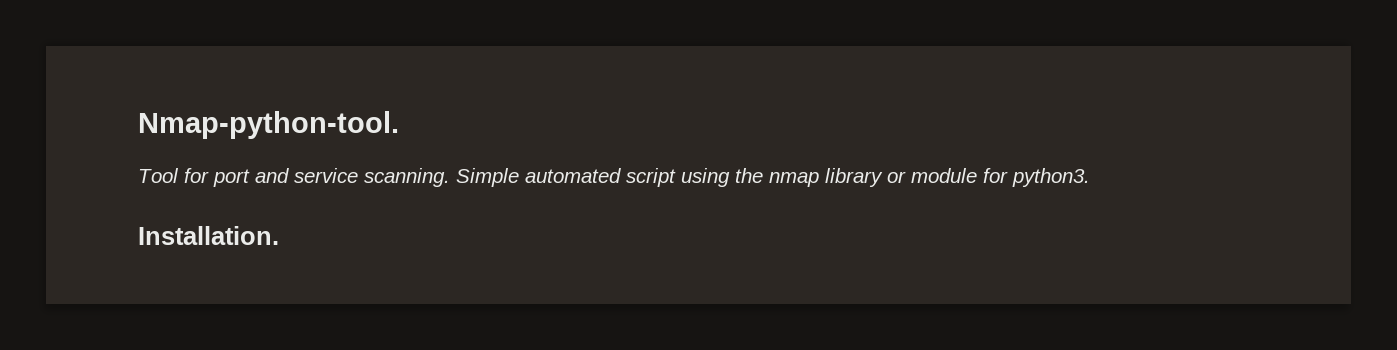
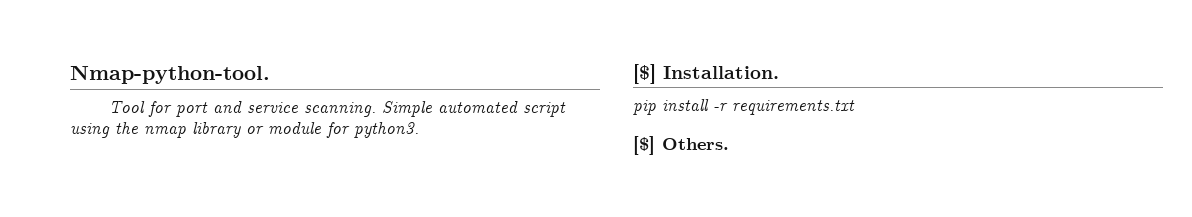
(1090, 177) none -> [633,64,656,84] [$]
(279, 235) none -> [633,99,855,115] [633,136,729,155] // pip install -r requirements.txt // [$] Others.

